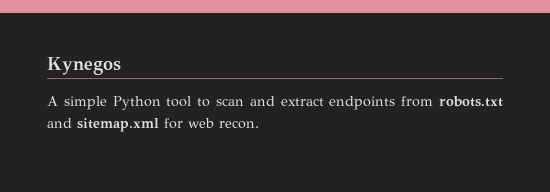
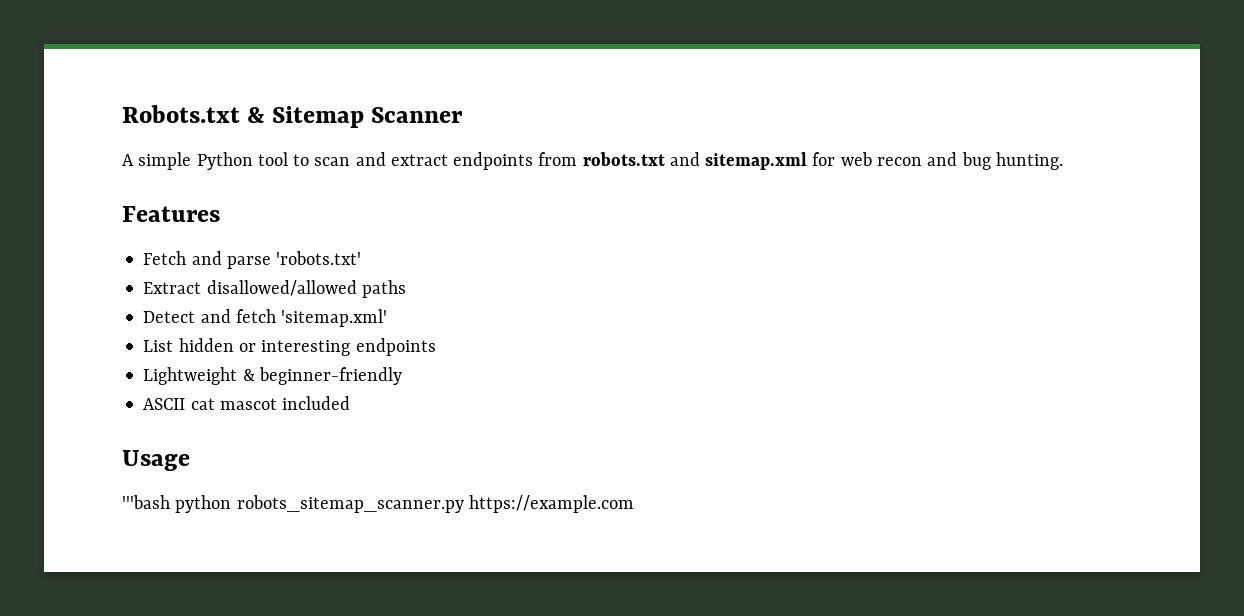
[47,57,121,75] Kynegos -> [122,105,464,128] Robots.txt & Sitemap Scanner
[219,120,259,129] recon. -> [876,152,1063,170] [122,206,220,222] [143,251,362,269] [143,280,406,298] [143,309,388,327] [143,338,436,356] [143,367,402,385] [143,396,351,410] [122,450,190,471] [122,495,634,513] recon and bug hunting. // Features // Fetch and parse 'robots.txt' // Extract disallowed/allowed paths // Detect and fetch 'sitemap.xml' // List hidden or interesting endpoints // Lightweight & beginner-friendly // ASCII cat mascot included // Usage // '''bash python robots_sitemap_scanner.py https://example.com

